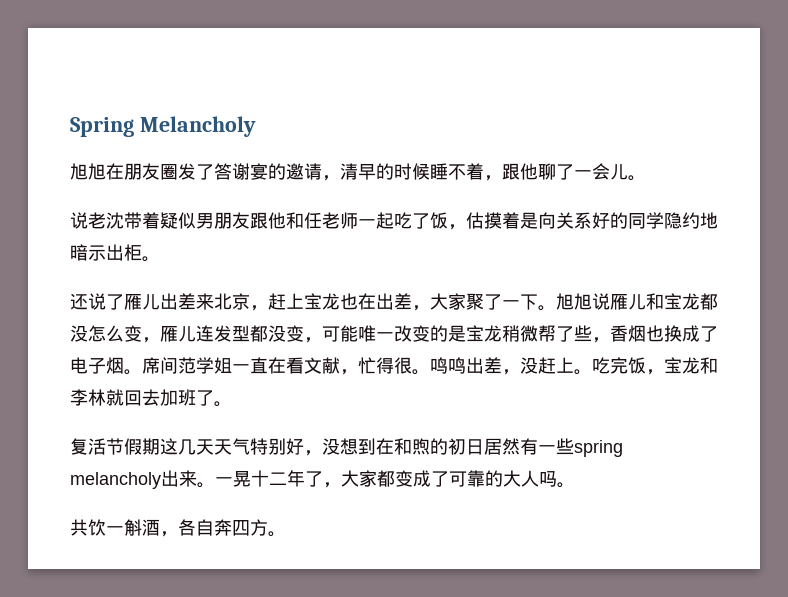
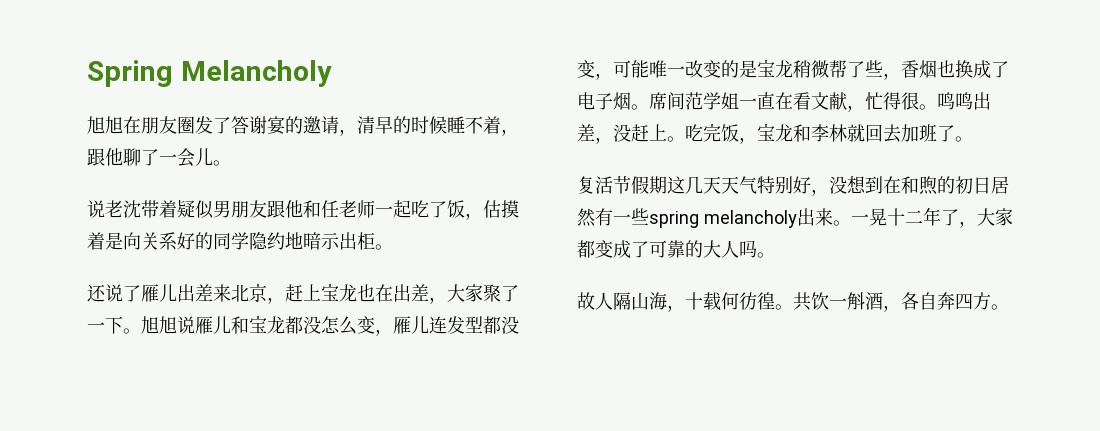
(575, 485) none -> [577,292,793,312] 故人隔山海，十载何彷徨。

